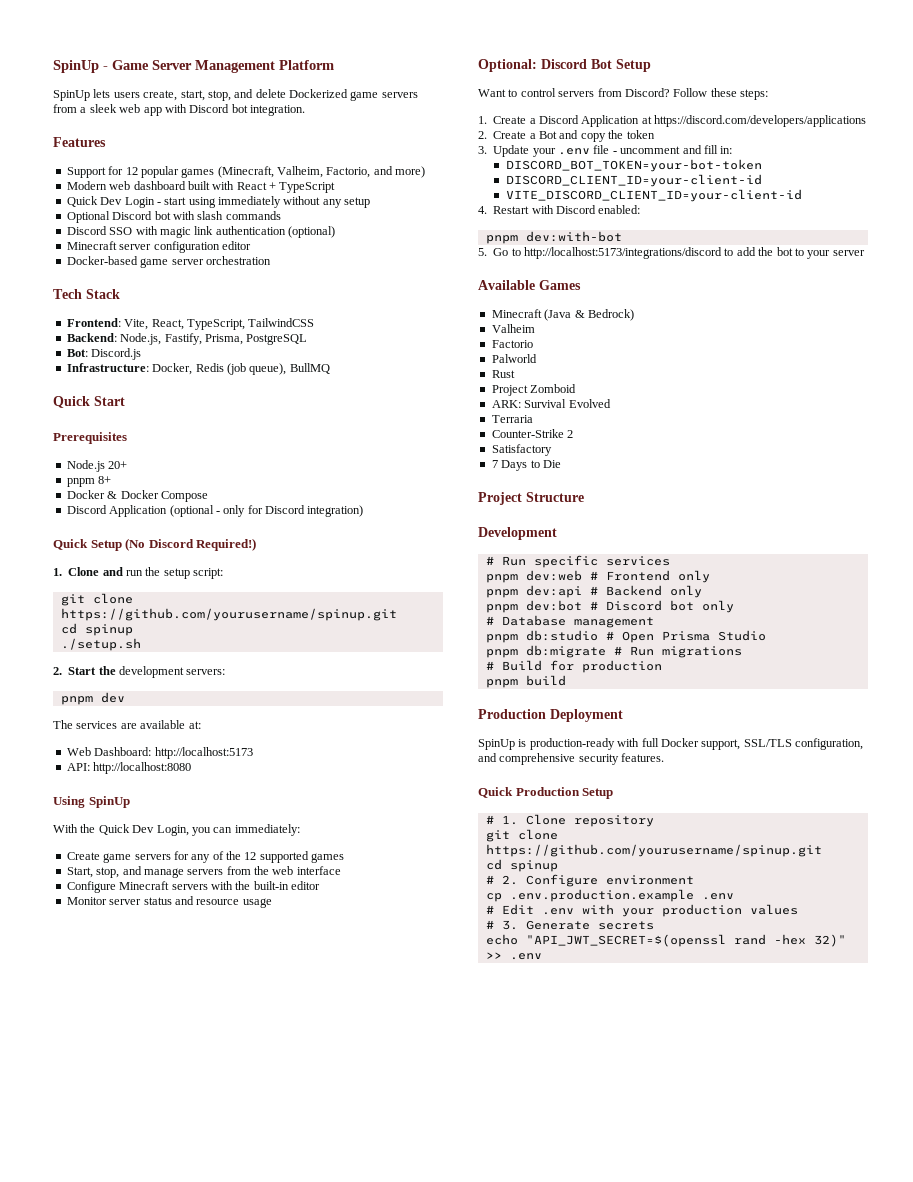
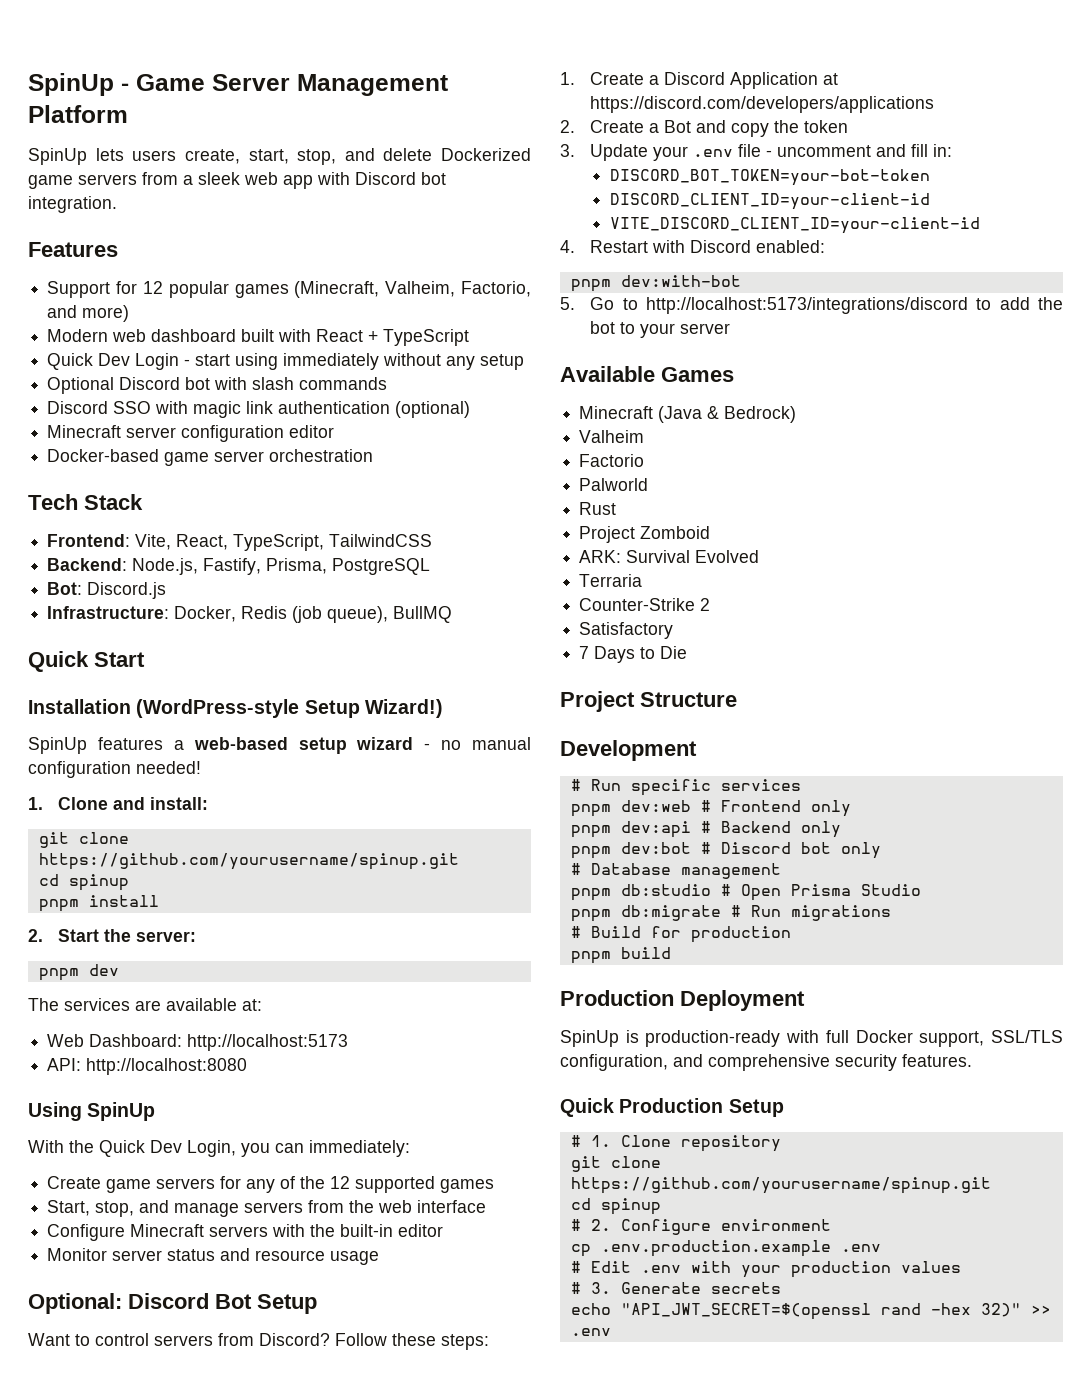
[53,432,127,444] [66,460,128,472] [66,476,112,487] [66,490,208,502] [66,505,364,517] [53,538,257,551] Prerequisites // Node.js 20+ // pnpm 8+ // Docker & Docker Compose // Discord Application (optional - only for Discord integration) // Quick Setup (No Discord Required!) -> [28,699,443,718] [28,737,531,754] [28,761,201,778] Installation (WordPress-style Setup Wizard!) // SpinUp features a web-based setup wizard - no manual configuration needed!
[126,567,224,579] [60,593,133,606] [60,608,397,621] [60,623,133,636] [60,638,141,651] run the setup script: // git clone https://github.com/yourusername/spinup.git // cd spinup // ./setup.sh -> [150,797,209,810] [38,832,129,848] [38,853,459,870] [38,874,129,891] [38,895,159,912] install: // git clone https://github.com/yourusername/spinup.git // cd spinup // pnpm install
[119,666,226,678] development servers: -> [136,931,197,942] server:

